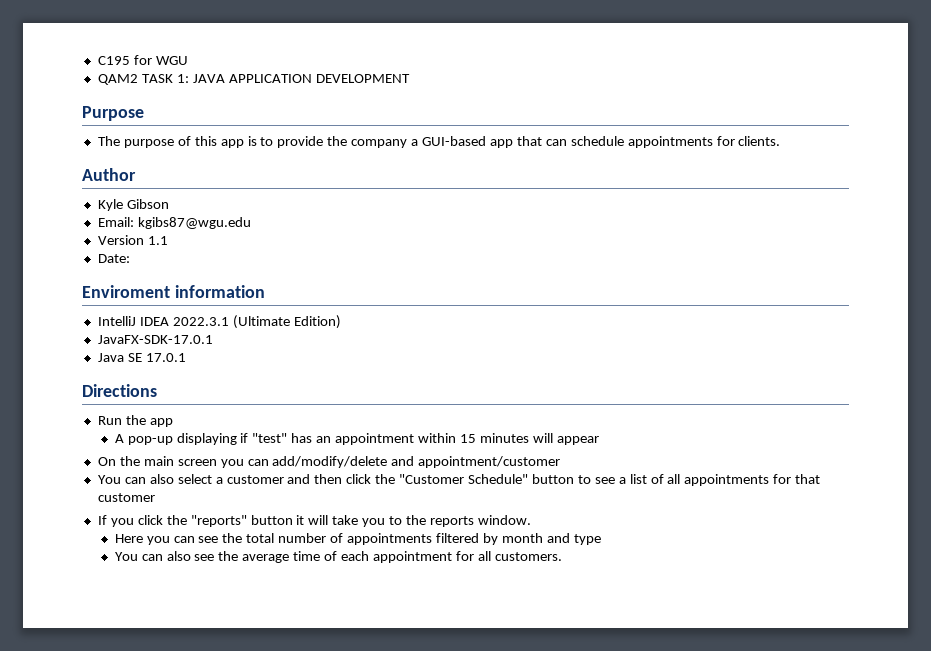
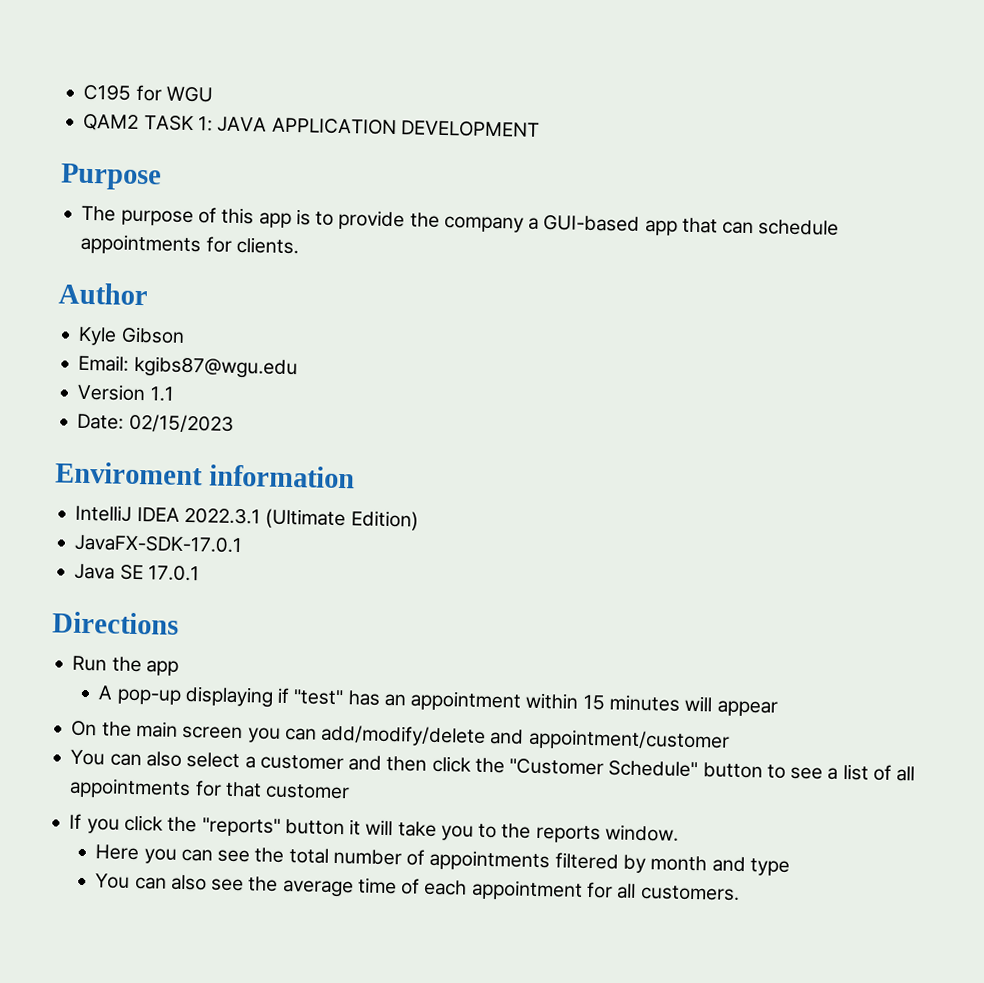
(130, 258) none -> [128,413,234,434] 02/15/2023

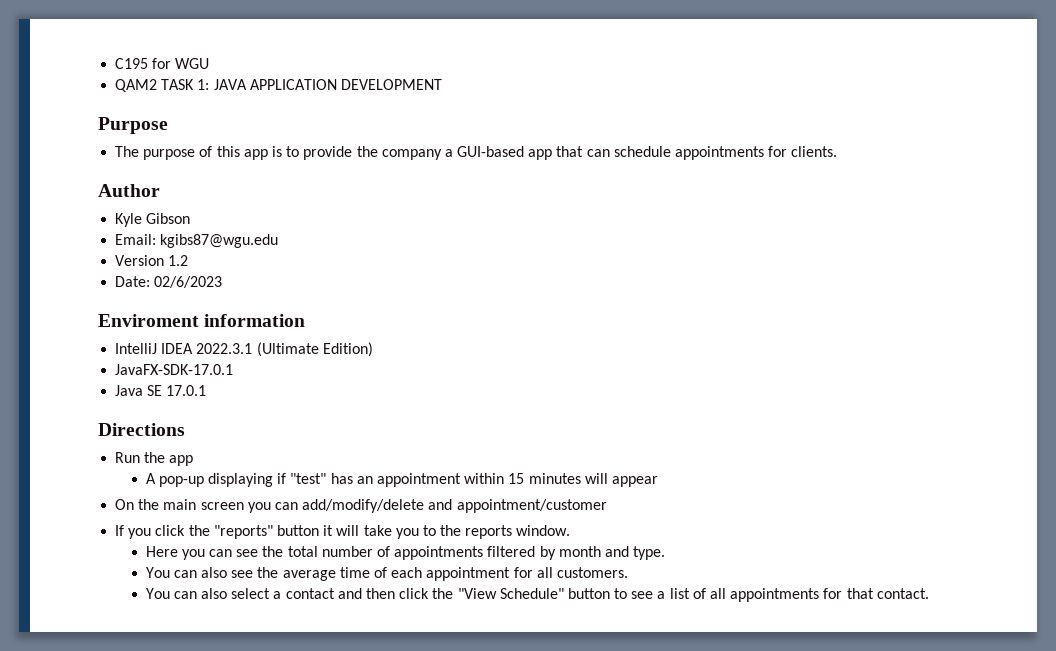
[149,386,175,402] 1.1 -> [168,255,189,266] 1.2
[128,413,234,434] 02/15/2023 -> [154,276,223,288] 02/6/2023
[70,749,916,782] [69,777,351,800] // You can also select a customer and then click the "Customer Schedule" button to see a list of all appointments for that customer -> (607, 506) none
[749,858,790,876] type -> [633,546,666,560] type.
(740, 893) none -> [145,588,929,602] // You can also select a contact and then click the "View Schedule" button to see a list of all appointments for that contact.

